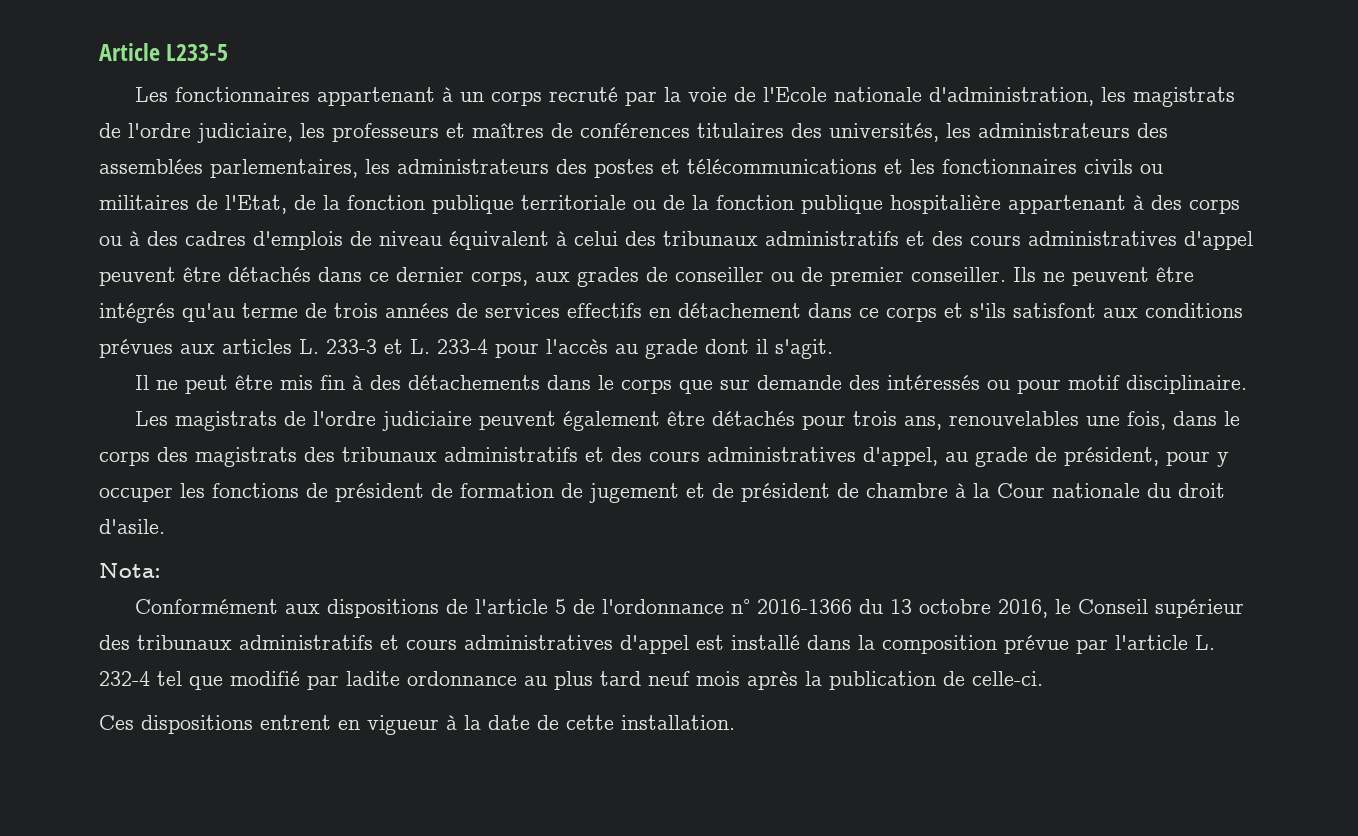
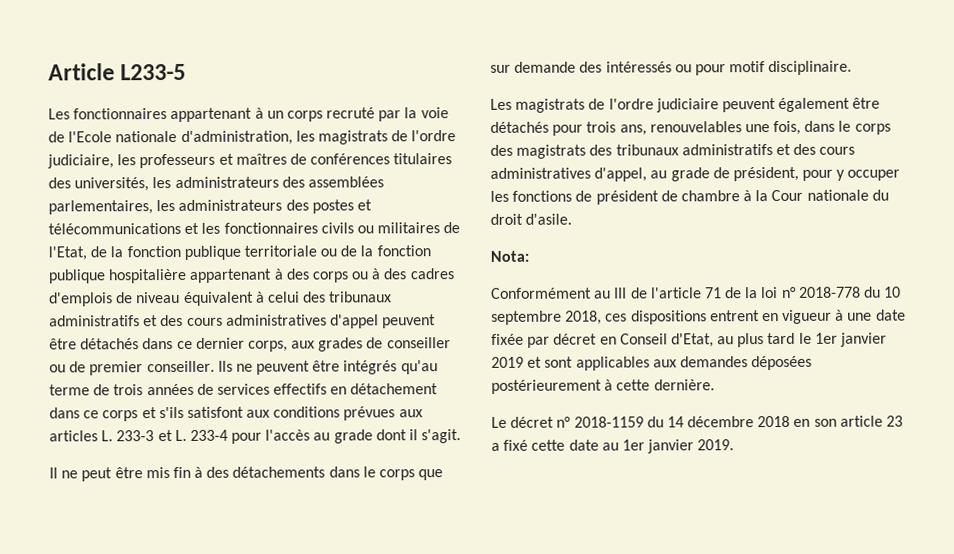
[460,483,859,503] formation de jugement et de président de -> (678, 196) none
[284,599,1244,618] [99,635,1215,654] [99,671,1043,690] [99,715,134,730] aux dispositions de l'article 5 de l'ordonnance n° 2016-1366 du 13 octobre 2016, le Conseil supérieur des tribunaux administratifs et cours administratives d'appel est installé dans la composition prévue par l'article L. 232-4 tel que modifié par ladite ordonnance au plus tard neuf mois après la publication de celle-ci. // Ces -> [594,286,902,299] [491,310,628,325] au III de l'article 71 de la loi n° 2018-778 du 10 septembre 2018, ces
[464,715,735,730] la date de cette installation. -> [847,309,906,321] [491,332,888,348] [491,355,813,371] [491,379,715,394] [491,415,904,428] [491,439,735,454] une date fixée par décret en Conseil d'Etat, au plus tard le 1er janvier 2019 et sont applicables aux demandes déposées postérieurement à cette dernière. // Le décret n° 2018-1159 du 14 décembre 2018 en son article 23 a fixé cette date au 1er janvier 2019.

